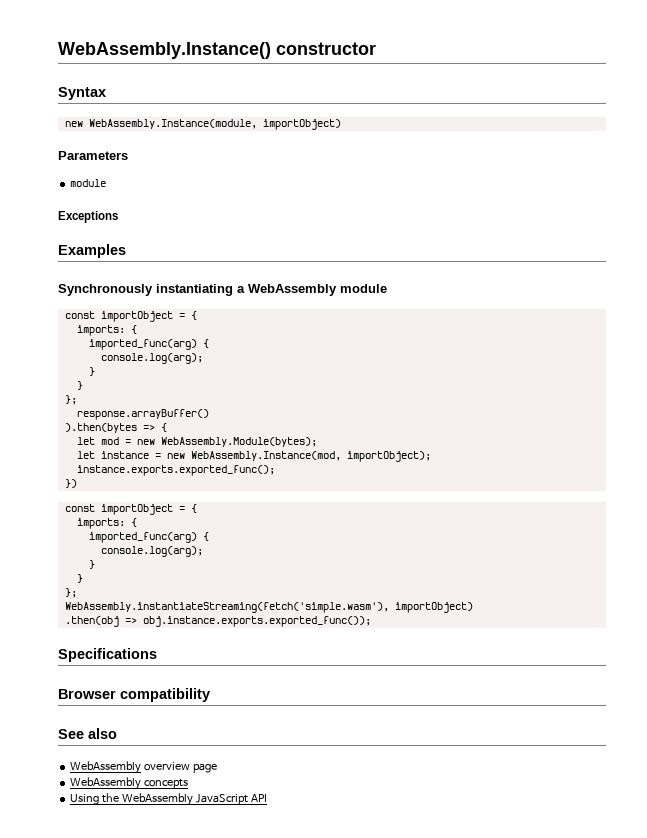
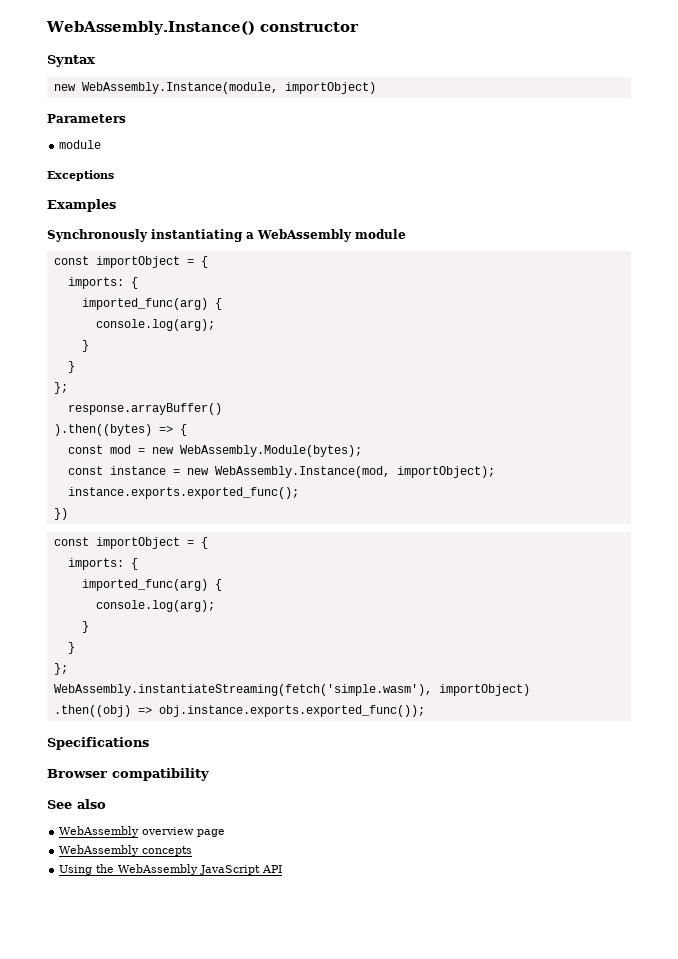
[64,423,137,433] ).then(bytes -> [53,424,152,436] ).then((bytes)
[76,437,95,445] let -> [67,445,103,454] const
[76,451,95,459] let -> [67,466,103,475] const
[64,616,119,627] .then(obj -> [53,705,131,717] .then((obj)

